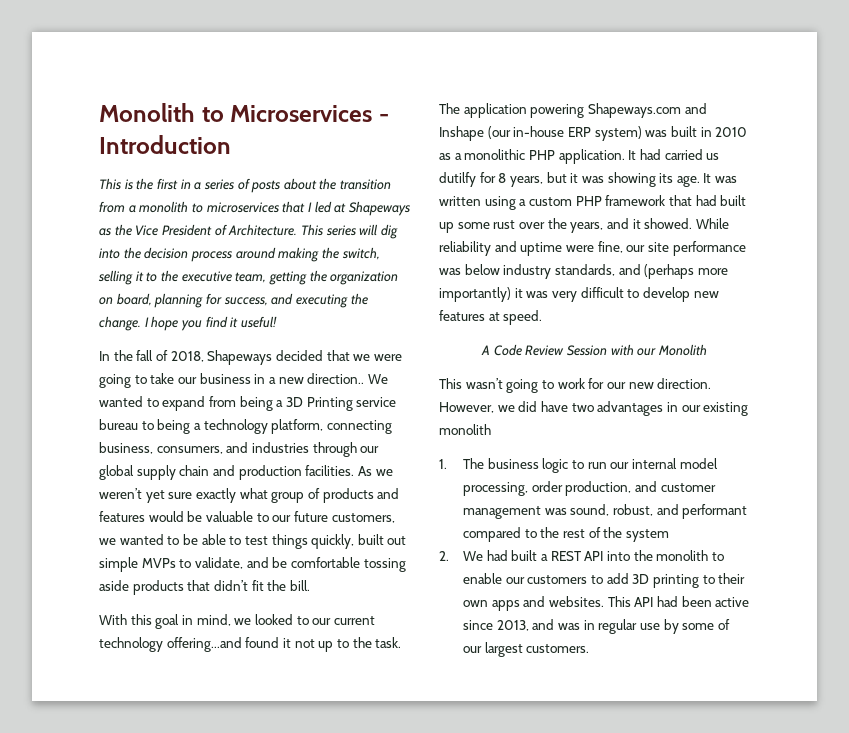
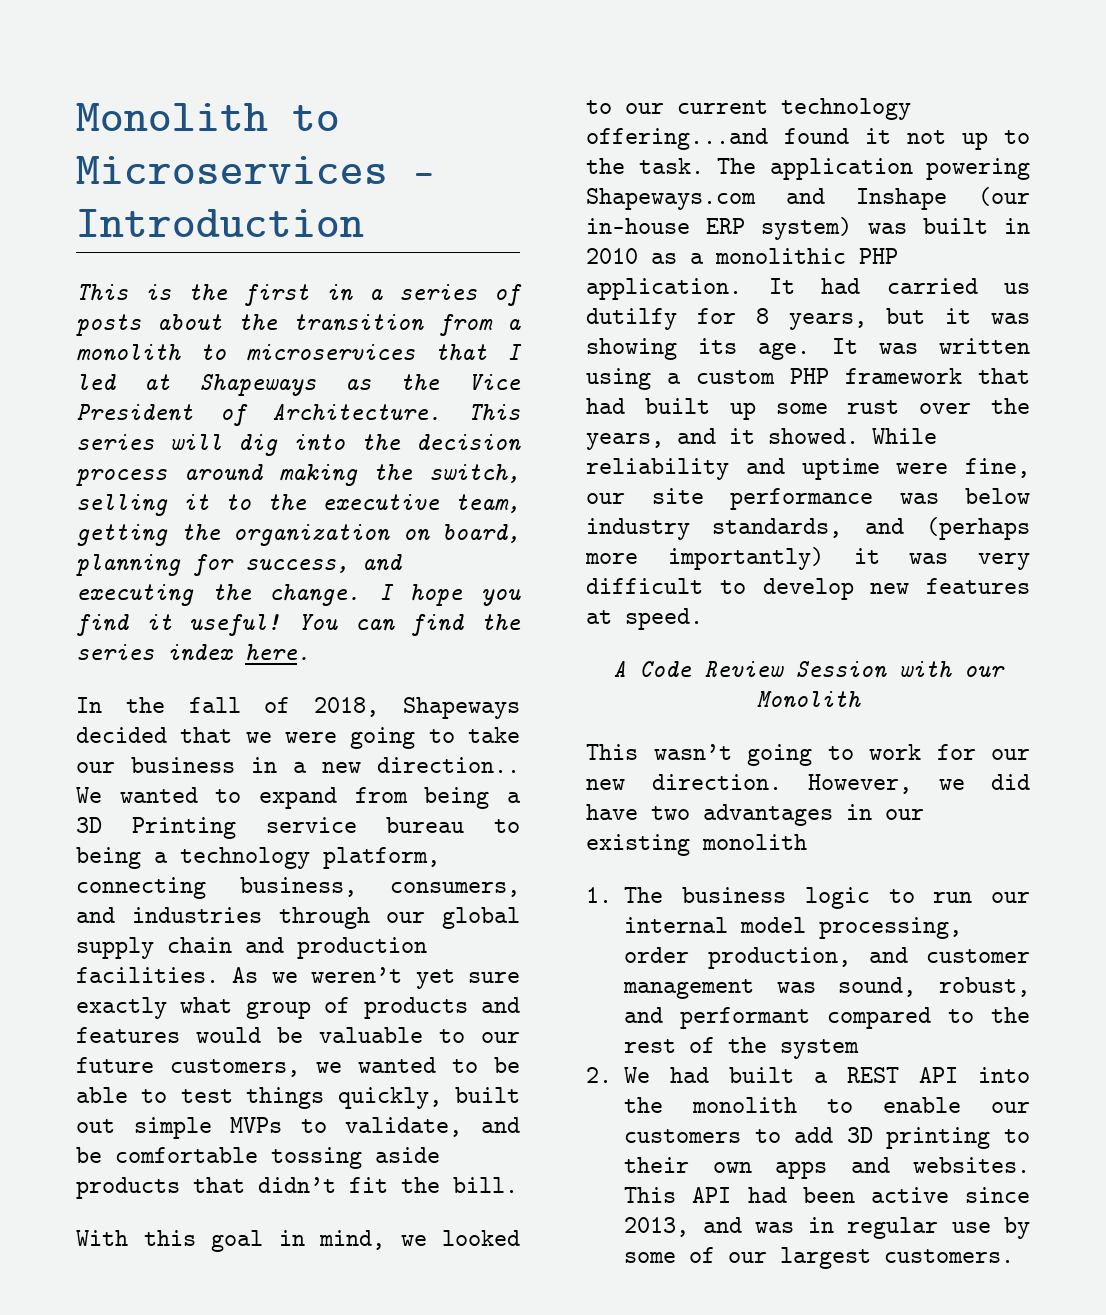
(277, 322) none -> [298,614,521,636] [76,644,310,661] You can find the series index here.

